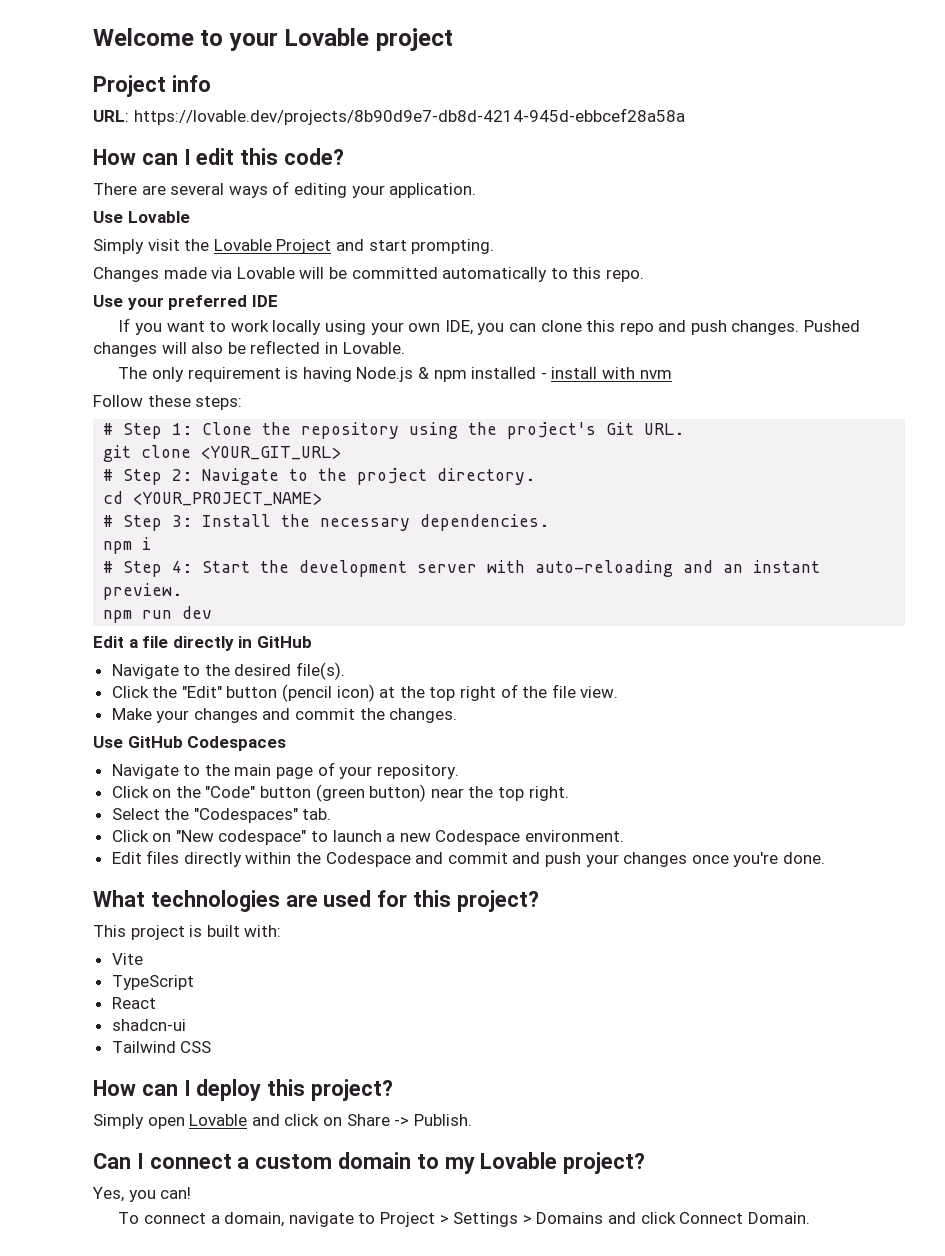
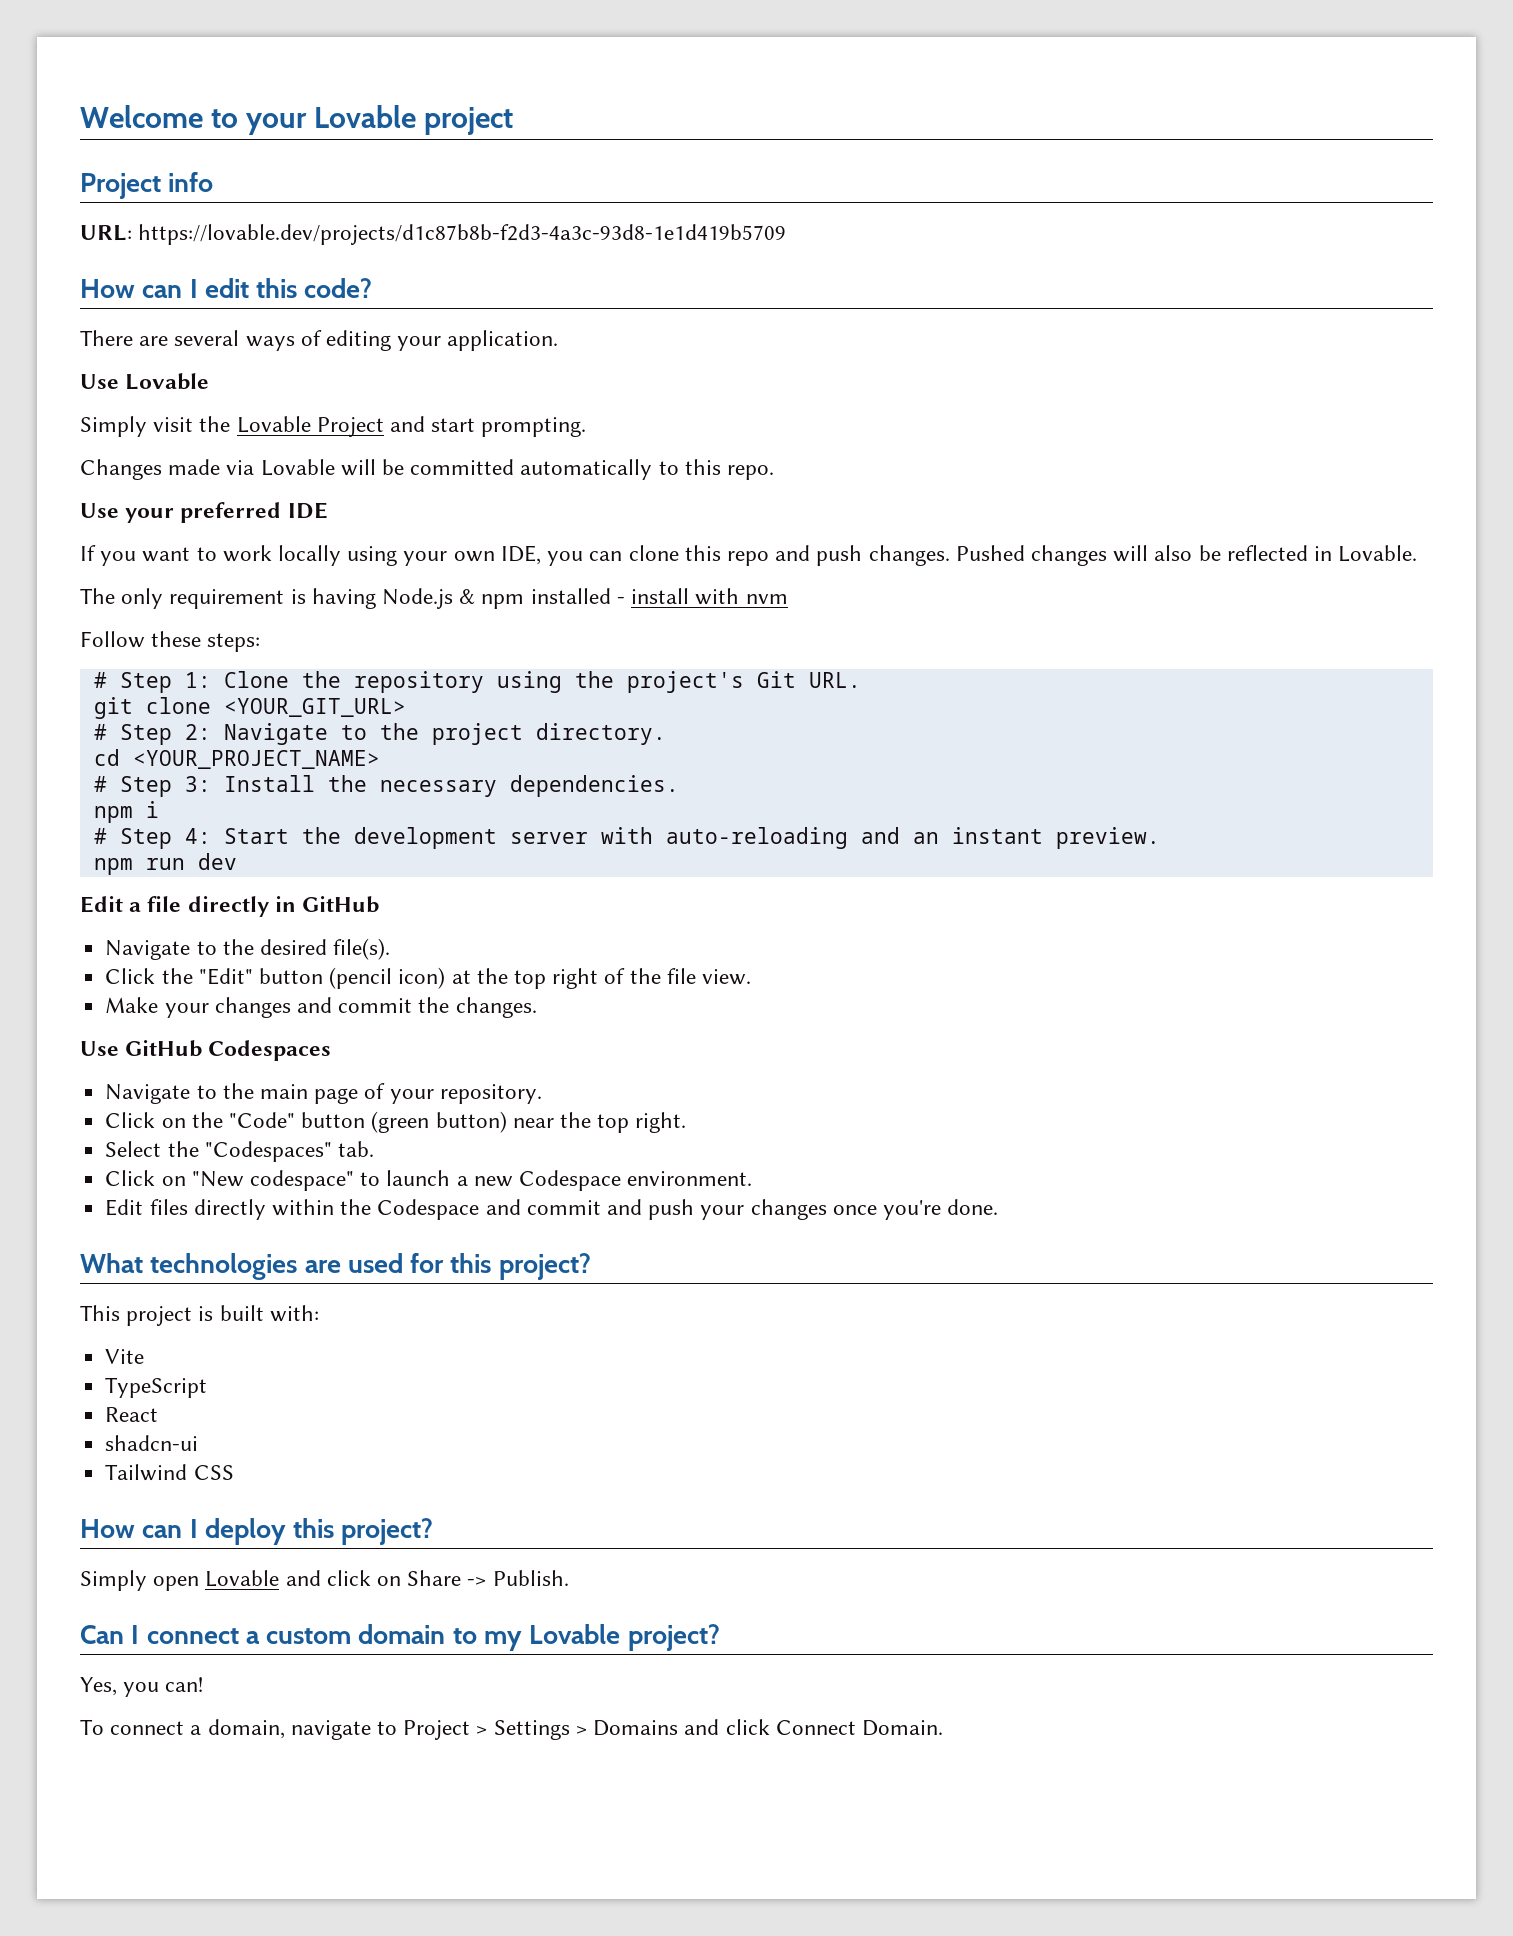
[133,108,685,125] https://lovable.dev/projects/8b90d9e7-db8d-4214-945d-ebbcef28a58a -> [138,224,787,245] https://lovable.dev/projects/d1c87b8b-f2d3-4a3c-93d8-1e1d419b5709

